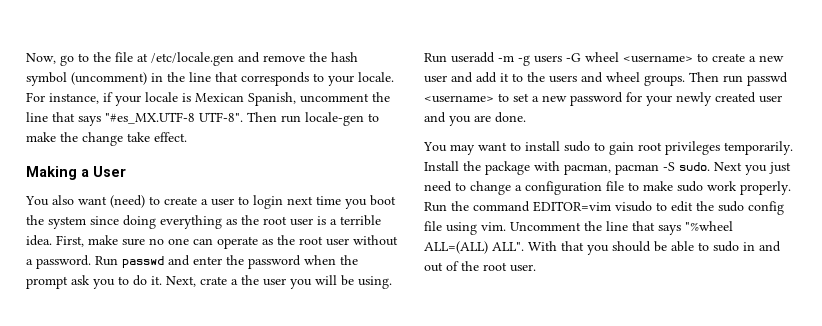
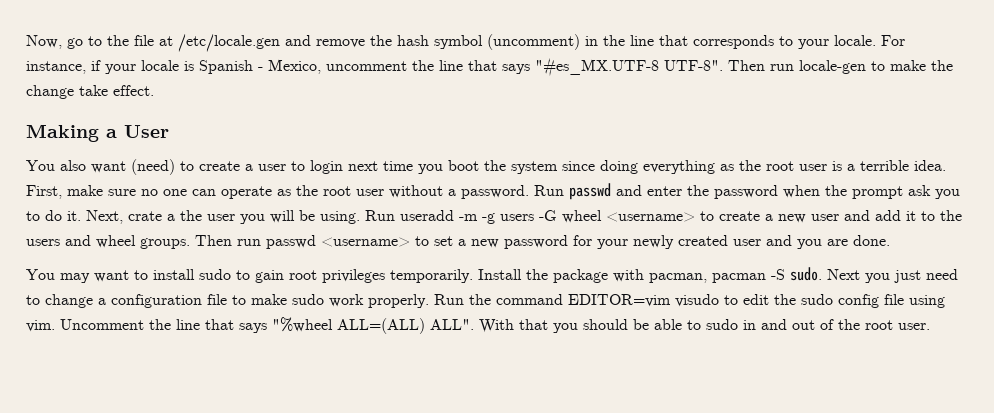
[195,92,296,106] Mexican Spanish, -> [199,59,321,74] Spanish - Mexico,

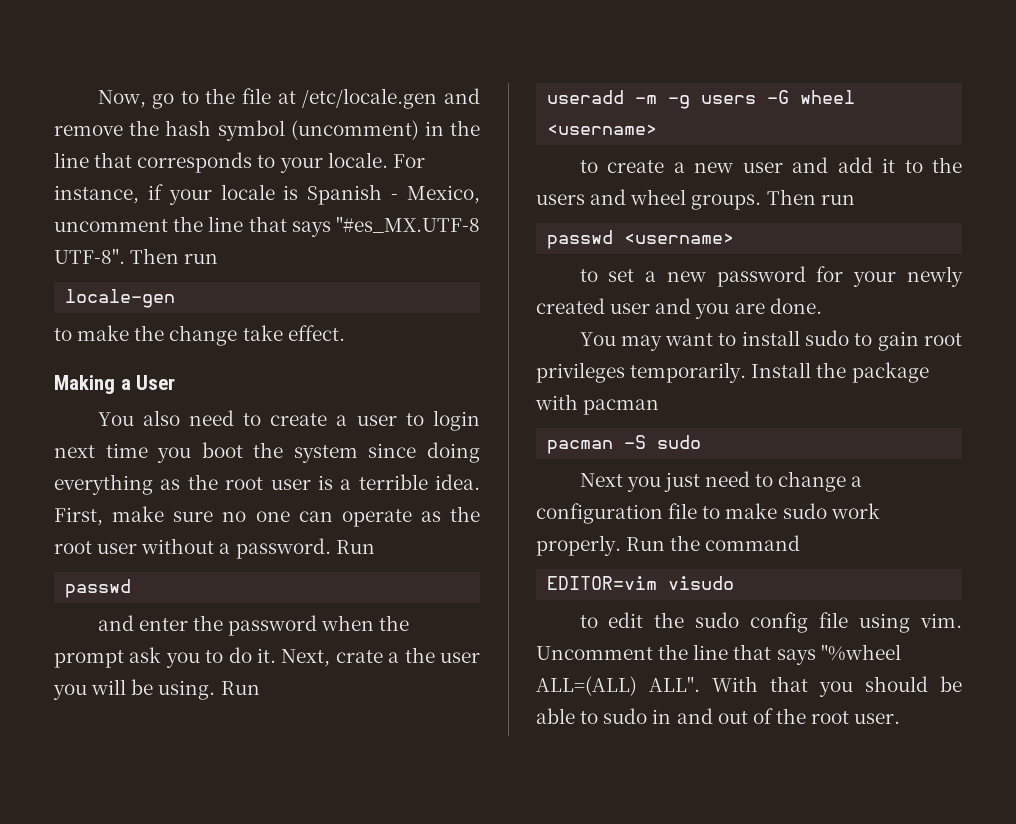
(794, 67) none -> (219, 258) //
(866, 67) none -> (176, 298) //
[91,159,175,175] want (need) -> [188,410,234,426] need
[569,183,611,200] passwd -> [65,579,132,598] // passwd //
(395, 215) none -> (260, 688) //
(695, 217) none -> (658, 129) //
(261, 242) none -> (855, 199) //
(410, 242) none -> (735, 238) //
[649,273,707,283] pacman, -> [583,399,660,415] pacman //
[790,267,822,281] sudo. -> [657,435,702,449] sudo //
(563, 299) none -> (801, 543) //
(719, 300) none -> (735, 583) //

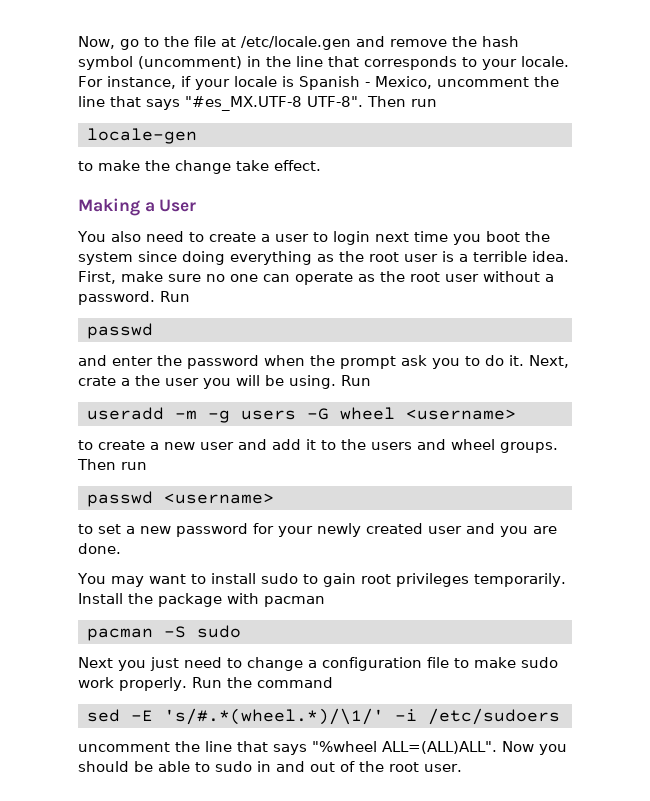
[547,576,735,590] [579,612,962,633] [536,646,653,660] EDITOR=vim visudo // to edit the sudo config file using vim. Uncomment -> [86,708,560,725] [78,742,170,752] sed -E 's/#.*(wheel.*)/\1/' -i /etc/sudoers // uncomment
[536,676,808,696] ALL=(ALL) ALL". With that -> [382,741,534,754] ALL=(ALL)ALL". Now

